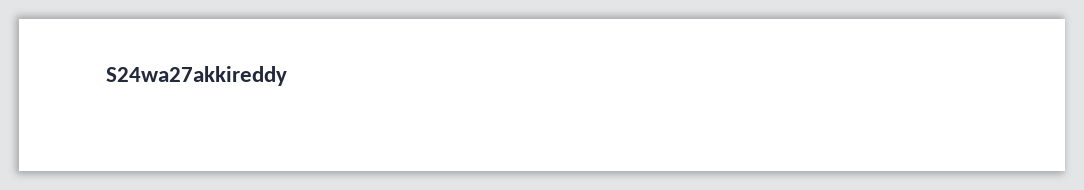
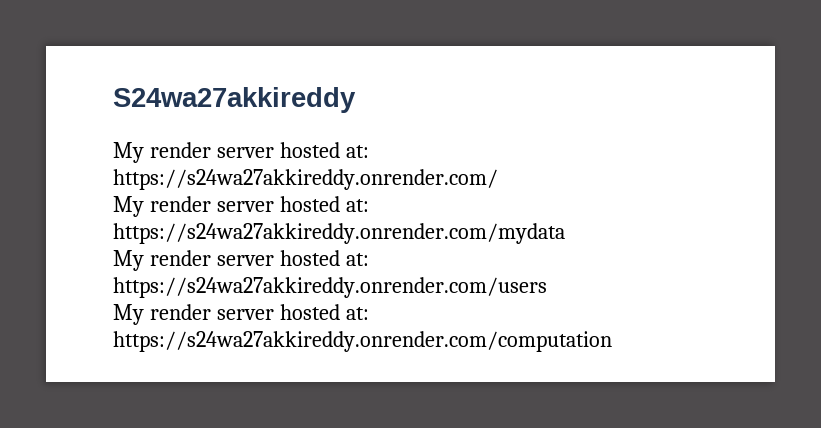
(287, 76) none -> [113,142,369,163] [113,169,498,190] [113,196,369,217] [113,223,565,244] [113,250,369,271] [113,277,547,298] [113,304,369,325] [113,331,612,352] // My render server hosted at: https://s24wa27akkireddy.onrender.com/ // My render server hosted at: https://s24wa27akkireddy.onrender.com/mydata // My render server hosted at: https://s24wa27akkireddy.onrender.com/users // My render server hosted at: https://s24wa27akkireddy.onrender.com/computation

